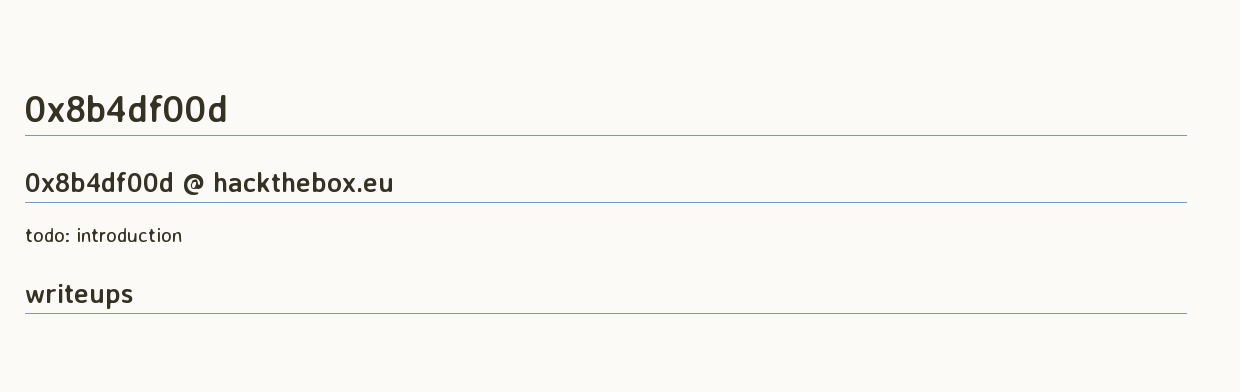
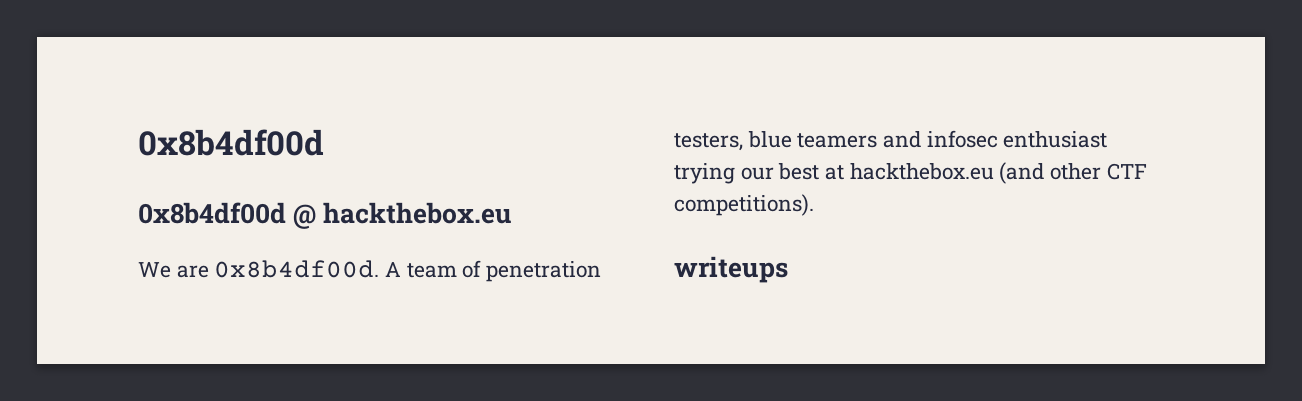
[25,228,182,242] todo: introduction -> [138,260,602,282] [674,130,1108,151] [674,162,1147,184] [674,194,814,216] We are 0x8b4df00d. A team of penetration testers, blue teamers and infosec enthusiast trying our best at hackthebox.eu (and other CTF competitions).

